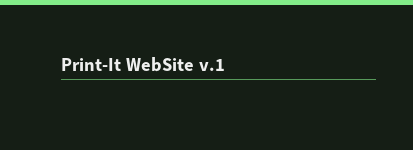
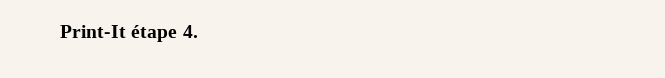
[125,57,225,72] WebSite v.1 -> [131,25,198,42] étape 4.

